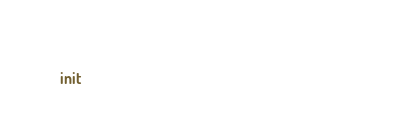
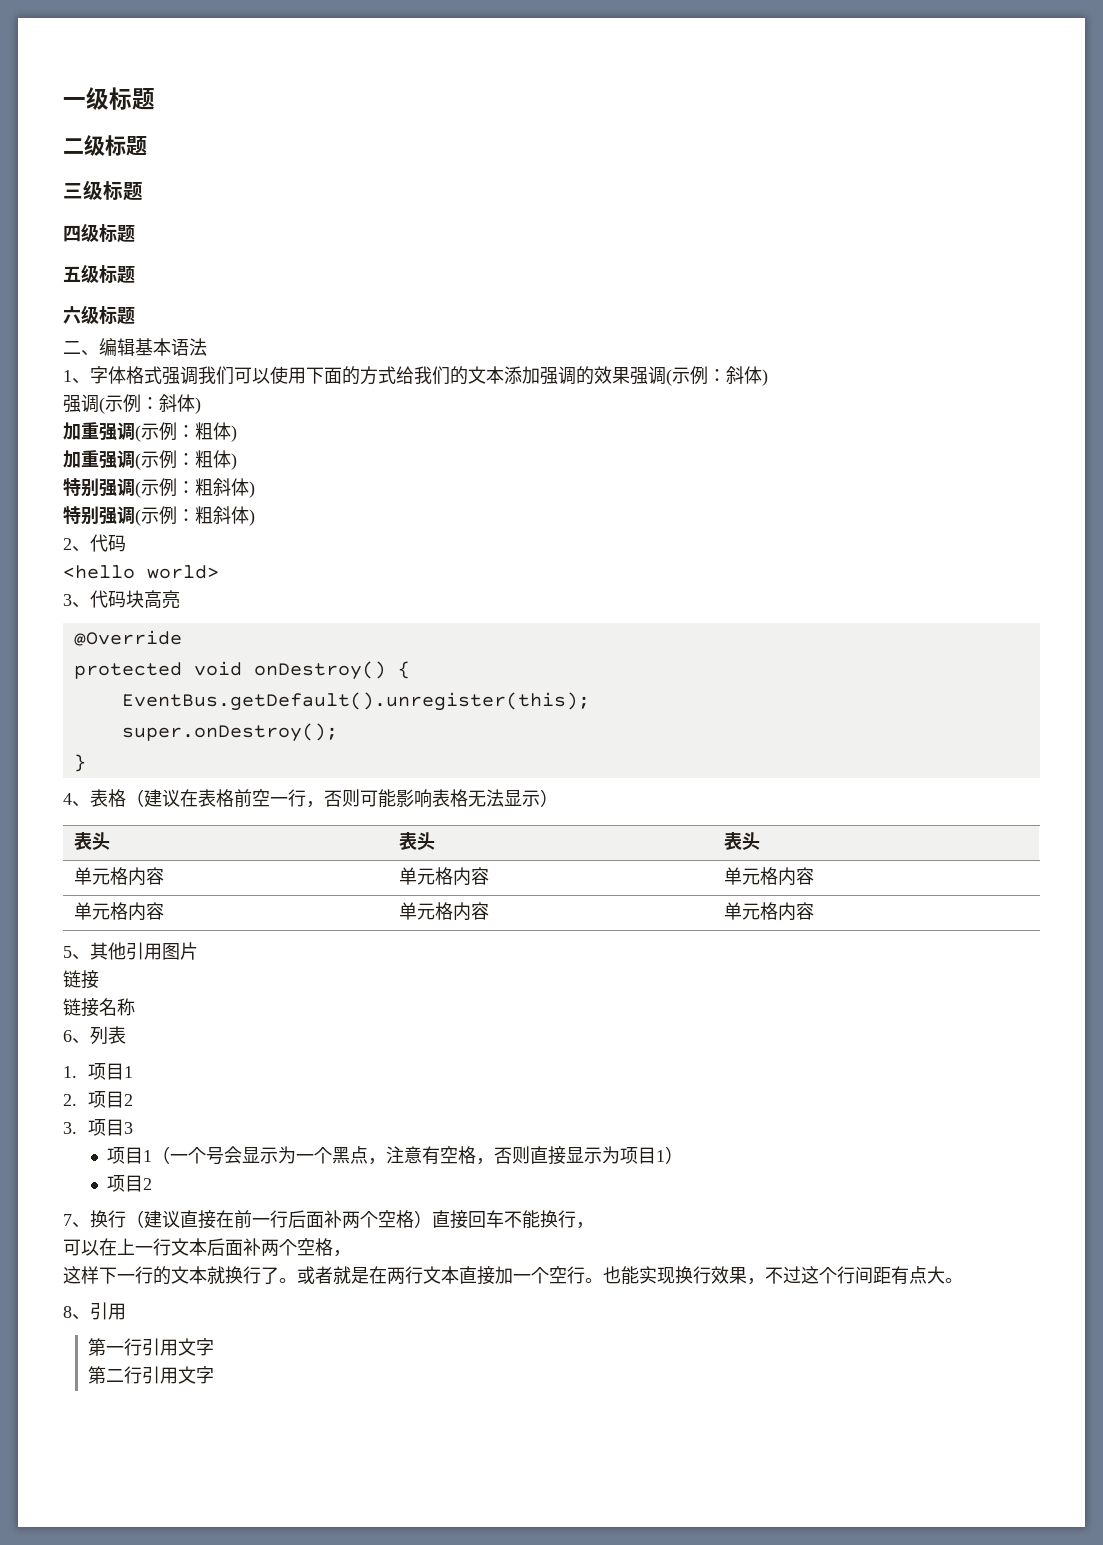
[60,72,82,84] init -> [63,87,155,110] [63,135,147,156] [63,180,143,201] [63,223,135,243] [63,264,135,284] [63,305,135,325] [63,338,207,356] [63,366,768,386] [63,394,201,414] [63,422,237,442] [63,450,237,470] [63,478,255,498] [63,506,255,526] [63,534,126,552] [63,565,219,579] [63,590,180,609] [73,630,182,646] [73,661,410,680] [121,692,590,711] [121,723,338,742] [73,754,86,772] [63,789,558,808] [74,832,111,850] [399,832,436,850] [724,832,761,850] [74,867,165,886] [399,867,490,886] [724,867,815,886] [74,902,165,921] [399,902,490,921] [724,902,815,921] [63,942,198,960] [63,970,99,989] [63,998,135,1017] [63,1026,126,1045] [63,1063,133,1080] [63,1091,133,1108] [63,1119,133,1136] [107,1146,684,1165] [107,1175,153,1192] [63,1210,594,1229] [63,1238,351,1257] [63,1266,963,1285] [63,1302,126,1320] [87,1338,214,1356] [87,1366,214,1384] 一级标题 // 二级标题 // 三级标题 // 四级标题 // 五级标题 // 六级标题 // 二、编辑基本语法 // 1、字体格式强调我们可以使用下面的方式给我们的文本添加强调的效果强调(示例：斜体) // 强调(示例：斜体) // 加重强调(示例：粗体) // 加重强调(示例：粗体) // 特别强调(示例：粗斜体) // 特别强调(示例：粗斜体) // 2、代码 // <hello world> // 3、代码块高亮 // @Override // protected void onDestroy() { // EventBus.getDefault().unregister(this); // super.onDestroy(); // } // 4、表格（建议在表格前空一行，否则可能影响表格无法显示） // 表头 | 表头 | 表头 // 单元格内容 | 单元格内容 | 单元格内容 // 单元格内容 | 单元格内容 | 单元格内容 // 5、其他引用图片 // 链接 // 链接名称 // 6、列表 // 1.项目1 // 2.项目2 // 3.项目3 // 项目1（一个号会显示为一个黑点，注意有空格，否则直接显示为项目1） // 项目2 // 7、换行（建议直接在前一行后面补两个空格）直接回车不能换行， // 可以在上一行文本后面补两个空格， // 这样下一行的文本就换行了。或者就是在两行文本直接加一个空行。也能实现换行效果，不过这个行间距有点大。 // 8、引用 // 第一行引用文字 // 第二行引用文字

